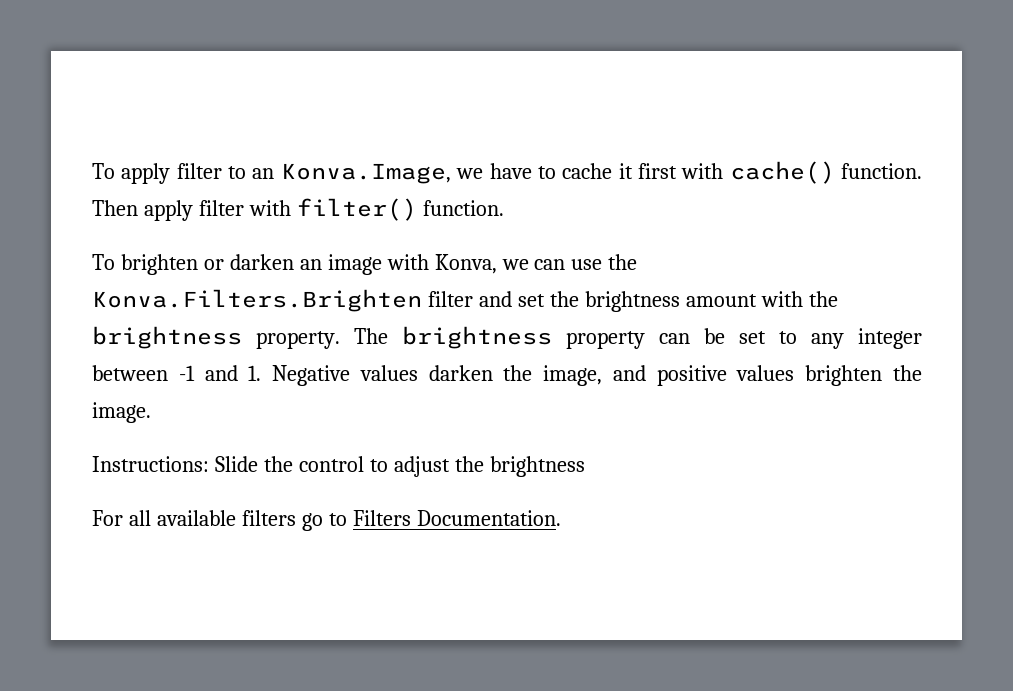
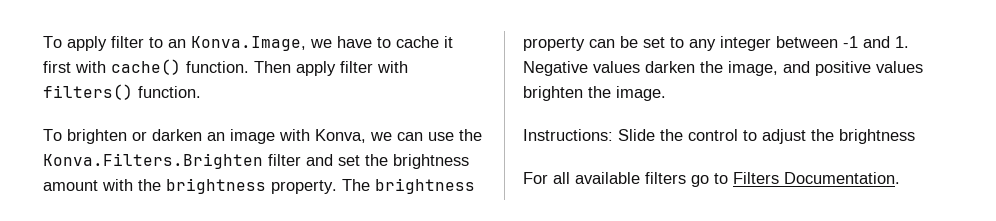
[296,198,417,221] filter() -> [43,84,133,100] filters()

